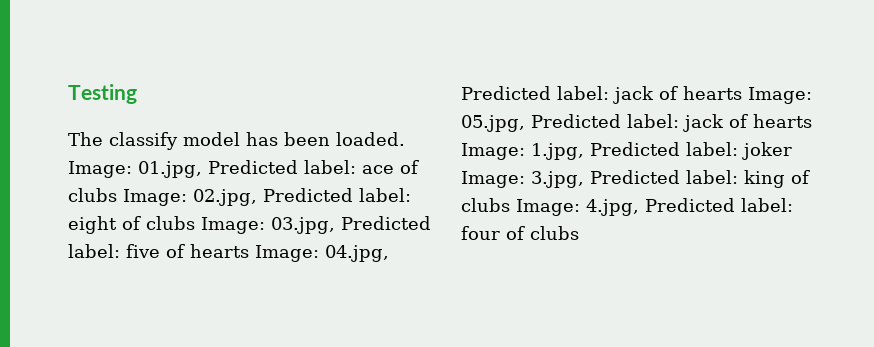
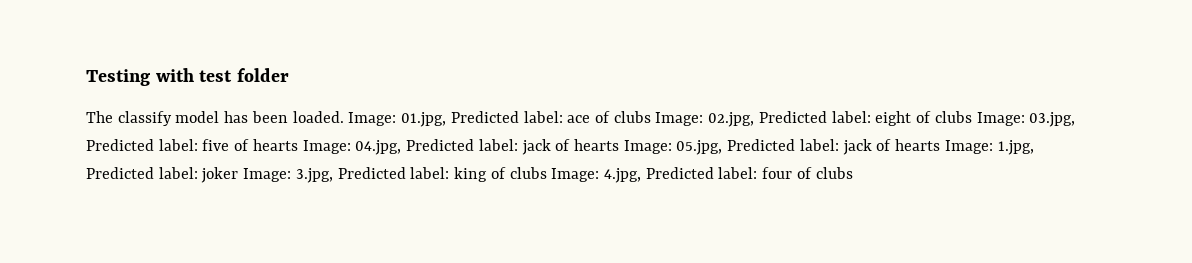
(137, 94) none -> [155,68,289,82] with test folder

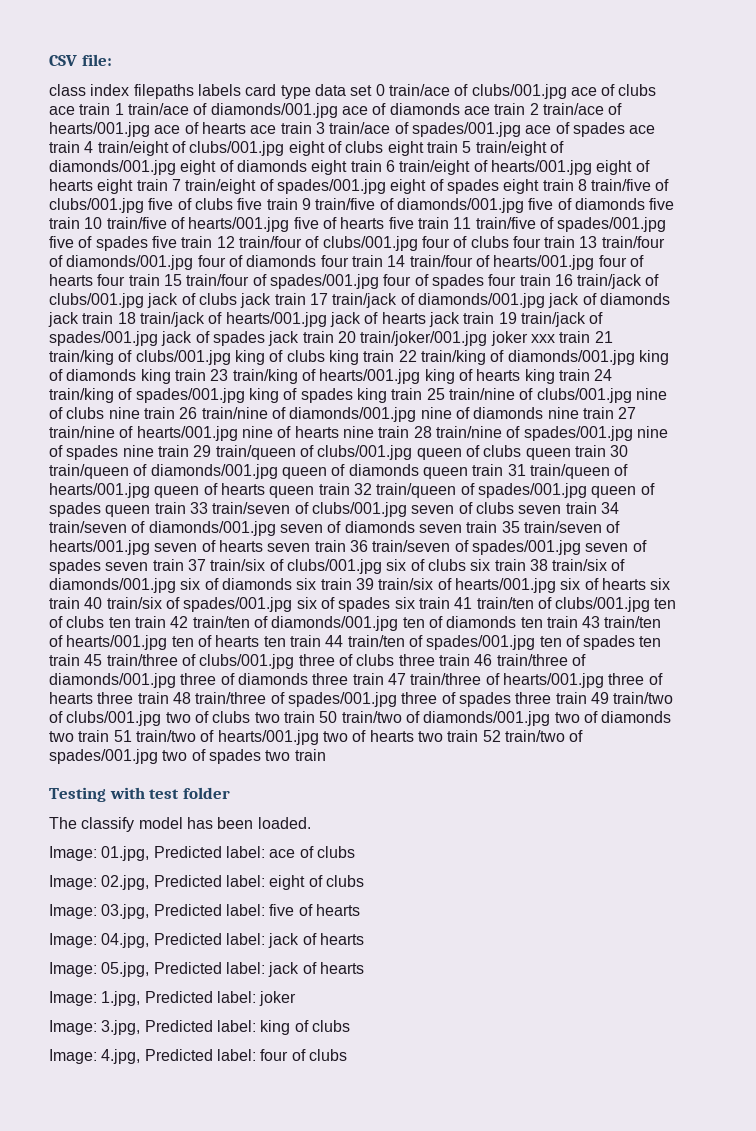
(86, 77) none -> [49,54,112,66] [49,84,657,99] [49,103,623,118] [49,122,656,137] [49,141,564,156] [49,160,650,175] [49,179,670,194] [49,198,675,213] [49,217,667,232] [49,236,665,251] [49,255,644,270] [49,274,660,289] [49,293,670,308] [48,312,604,327] [49,331,613,346] [49,350,669,365] [49,369,613,384] [49,388,667,403] [49,407,637,422] [49,426,668,441] [49,445,629,460] [49,464,629,479] [49,483,655,498] [49,502,619,517] [49,521,621,536] [49,540,647,555] [49,559,626,574] [49,578,671,593] [49,597,677,612] [49,616,662,631] [49,635,662,650] [49,654,586,669] [49,673,663,688] [49,692,674,707] [49,711,672,726] [49,730,584,745] [49,749,326,764] CSV file: // class index filepaths labels card type data set 0 train/ace of clubs/001.jpg ace of clubs ace train 1 train/ace of diamonds/001.jpg ace of diamonds ace train 2 train/ace of hearts/001.jpg ace of hearts ace train 3 train/ace of spades/001.jpg ace of spades ace train 4 train/eight of clubs/001.jpg eight of clubs eight train 5 train/eight of diamonds/001.jpg eight of diamonds eight train 6 train/eight of hearts/001.jpg eight of hearts eight train 7 train/eight of spades/001.jpg eight of spades eight train 8 train/five of clubs/001.jpg five of clubs five train 9 train/five of diamonds/001.jpg five of diamonds five train 10 train/five of hearts/001.jpg five of hearts five train 11 train/five of spades/001.jpg five of spades five train 12 train/four of clubs/001.jpg four of clubs four train 13 train/four of diamonds/001.jpg four of diamonds four train 14 train/four of hearts/001.jpg four of hearts four train 15 train/four of spades/001.jpg four of spades four train 16 train/jack of clubs/001.jpg jack of clubs jack train 17 train/jack of diamonds/001.jpg jack of diamonds jack train 18 train/jack of hearts/001.jpg jack of hearts jack train 19 train/jack of spades/001.jpg jack of spades jack train 20 train/joker/001.jpg joker xxx train 21 train/king of clubs/001.jpg king of clubs king train 22 train/king of diamonds/001.jpg king of diamonds king train 23 train/king of hearts/001.jpg king of hearts king train 24 train/king of spades/001.jpg king of spades king train 25 train/nine of clubs/001.jpg nine of clubs nine train 26 train/nine of diamonds/001.jpg nine of diamonds nine train 27 train/nine of hearts/001.jpg nine of hearts nine train 28 train/nine of spades/001.jpg nine of spades nine train 29 train/queen of clubs/001.jpg queen of clubs queen train 30 train/queen of diamonds/001.jpg queen of diamonds queen train 31 train/queen of hearts/001.jpg queen of hearts queen train 32 train/queen of spades/001.jpg queen of spades queen train 33 train/seven of clubs/001.jpg seven of clubs seven train 34 train/seven of diamonds/001.jpg seven of diamonds seven train 35 train/seven of hearts/001.jpg seven of hearts seven train 36 train/seven of spades/001.jpg seven of spades seven train 37 train/six of clubs/001.jpg six of clubs six train 38 train/six of diamonds/001.jpg six of diamonds six train 39 train/six of hearts/001.jpg six of hearts six train 40 train/six of spades/001.jpg six of spades six train 41 train/ten of clubs/001.jpg ten of clubs ten train 42 train/ten of diamonds/001.jpg ten of diamonds ten train 43 train/ten of hearts/001.jpg ten of hearts ten train 44 train/ten of spades/001.jpg ten of spades ten train 45 train/three of clubs/001.jpg three of clubs three train 46 train/three of diamonds/001.jpg three of diamonds three train 47 train/three of hearts/001.jpg three of hearts three train 48 train/three of spades/001.jpg three of spades three train 49 train/two of clubs/001.jpg two of clubs two train 50 train/two of diamonds/001.jpg two of diamonds two train 51 train/two of hearts/001.jpg two of hearts two train 52 train/two of spades/001.jpg two of spades two train //
(344, 117) none -> (311, 823) //
(651, 117) none -> (355, 852) //
(972, 117) none -> (364, 881) //
(298, 145) none -> (360, 910) //
(619, 145) none -> (364, 939) //
(941, 145) none -> (364, 968) //
(239, 175) none -> (297, 998) //
(547, 173) none -> (350, 1026) //

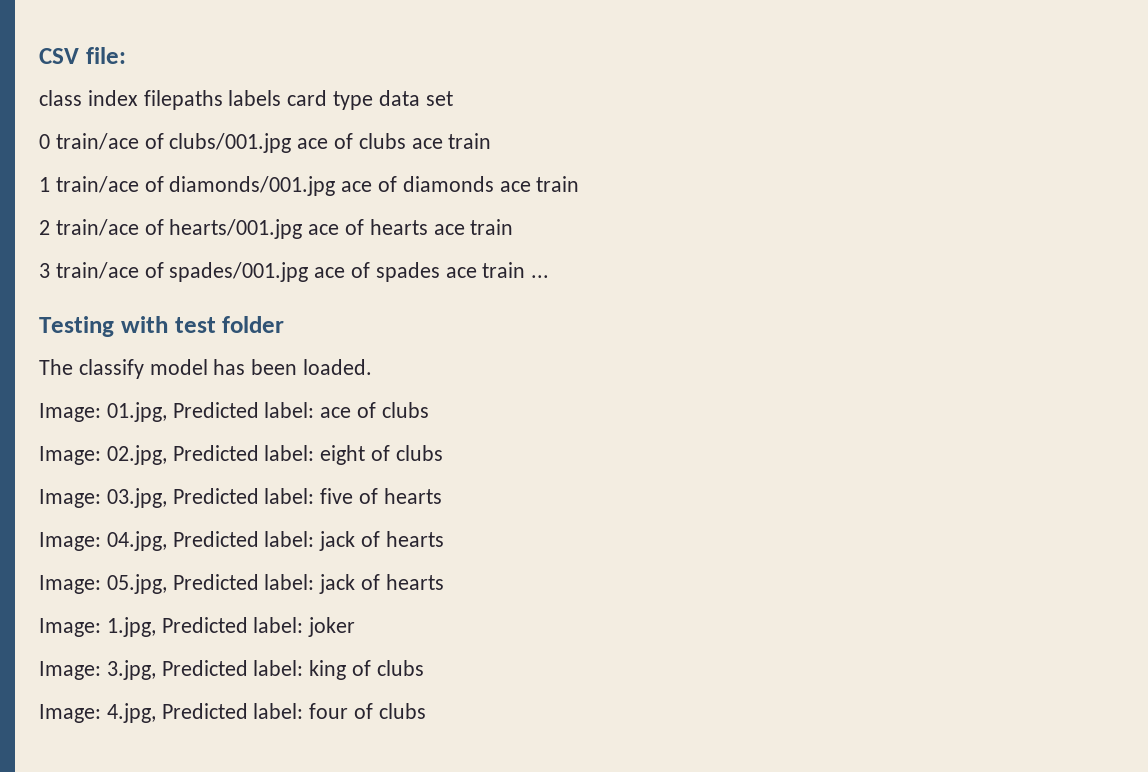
(373, 90) none -> (453, 98) //
(111, 109) none -> (492, 141) //
(526, 109) none -> (580, 184) //
(312, 128) none -> (514, 227) //
[84,141,564,156] [49,160,650,175] [49,179,670,194] [49,198,675,213] [49,217,667,232] [49,236,665,251] [49,255,644,270] [49,274,660,289] [49,293,670,308] [48,312,604,327] [49,331,613,346] [49,350,669,365] [49,369,613,384] [49,388,667,403] [49,407,637,422] [49,426,668,441] [49,445,629,460] [49,464,629,479] [49,483,655,498] [49,502,619,517] [49,521,621,536] [49,540,647,555] [49,559,626,574] [49,578,671,593] [49,597,677,612] [49,616,662,631] [49,635,662,650] [49,654,586,669] [49,673,663,688] [49,692,674,707] [49,711,672,726] [49,730,584,745] [49,749,326,764] 4 train/eight of clubs/001.jpg eight of clubs eight train 5 train/eight of diamonds/001.jpg eight of diamonds eight train 6 train/eight of hearts/001.jpg eight of hearts eight train 7 train/eight of spades/001.jpg eight of spades eight train 8 train/five of clubs/001.jpg five of clubs five train 9 train/five of diamonds/001.jpg five of diamonds five train 10 train/five of hearts/001.jpg five of hearts five train 11 train/five of spades/001.jpg five of spades five train 12 train/four of clubs/001.jpg four of clubs four train 13 train/four of diamonds/001.jpg four of diamonds four train 14 train/four of hearts/001.jpg four of hearts four train 15 train/four of spades/001.jpg four of spades four train 16 train/jack of clubs/001.jpg jack of clubs jack train 17 train/jack of diamonds/001.jpg jack of diamonds jack train 18 train/jack of hearts/001.jpg jack of hearts jack train 19 train/jack of spades/001.jpg jack of spades jack train 20 train/joker/001.jpg joker xxx train 21 train/king of clubs/001.jpg king of clubs king train 22 train/king of diamonds/001.jpg king of diamonds king train 23 train/king of hearts/001.jpg king of hearts king train 24 train/king of spades/001.jpg king of spades king train 25 train/nine of clubs/001.jpg nine of clubs nine train 26 train/nine of diamonds/001.jpg nine of diamonds nine train 27 train/nine of hearts/001.jpg nine of hearts nine train 28 train/nine of spades/001.jpg nine of spades nine train 29 train/queen of clubs/001.jpg queen of clubs queen train 30 train/queen of diamonds/001.jpg queen of diamonds queen train 31 train/queen of hearts/001.jpg queen of hearts queen train 32 train/queen of spades/001.jpg queen of spades queen train 33 train/seven of clubs/001.jpg seven of clubs seven train 34 train/seven of diamonds/001.jpg seven of diamonds seven train 35 train/seven of hearts/001.jpg seven of hearts seven train 36 train/seven of spades/001.jpg seven of spades seven train 37 train/six of clubs/001.jpg six of clubs six train 38 train/six of diamonds/001.jpg six of diamonds six train 39 train/six of hearts/001.jpg six of hearts six train 40 train/six of spades/001.jpg six of spades six train 41 train/ten of clubs/001.jpg ten of clubs ten train 42 train/ten of diamonds/001.jpg ten of diamonds ten train 43 train/ten of hearts/001.jpg ten of hearts ten train 44 train/ten of spades/001.jpg ten of spades ten train 45 train/three of clubs/001.jpg three of clubs three train 46 train/three of diamonds/001.jpg three of diamonds three train 47 train/three of hearts/001.jpg three of hearts three train 48 train/three of spades/001.jpg three of spades three train 49 train/two of clubs/001.jpg two of clubs two train 50 train/two of diamonds/001.jpg two of diamonds two train 51 train/two of hearts/001.jpg two of hearts two train 52 train/two of spades/001.jpg two of spades two train -> [531,275,550,278] ...

